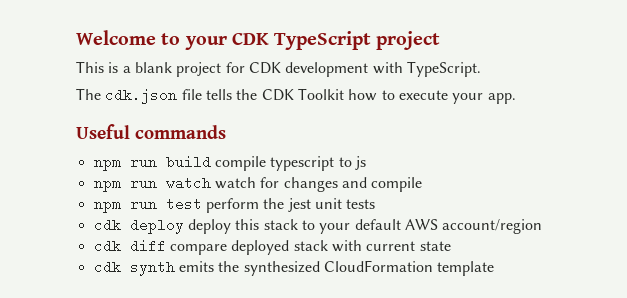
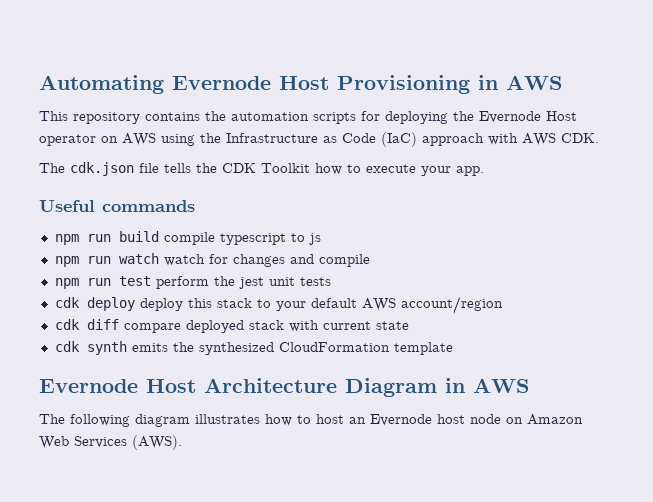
[76,30,441,50] [76,61,481,77] Welcome to your CDK TypeScript project // This is a blank project for CDK development with TypeScript. -> [39,75,562,94] [39,111,577,124] [39,132,599,147] Automating Evernode Host Provisioning in AWS // This repository contains the automation scripts for deploying the Evernode Host operator on AWS using the Infrastructure as Code (IaC) approach with AWS CDK.
(495, 268) none -> [39,378,529,397] [39,414,583,427] [39,435,182,450] // Evernode Host Architecture Diagram in AWS // The following diagram illustrates how to host an Evernode host node on Amazon Web Services (AWS).

